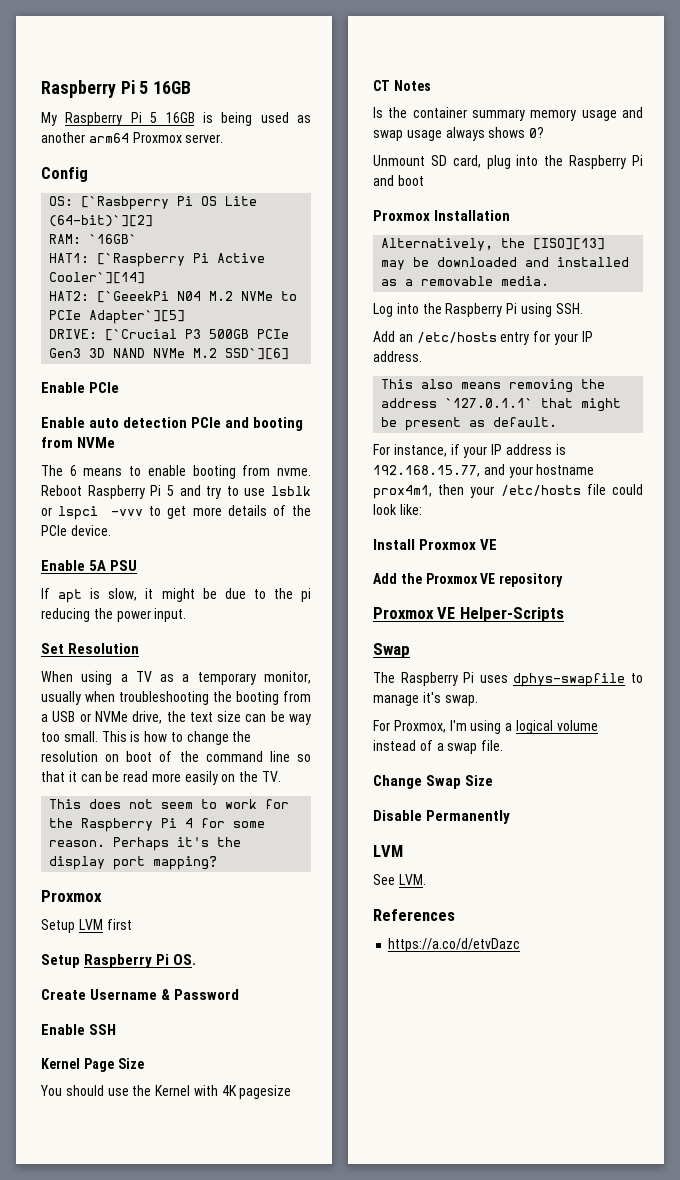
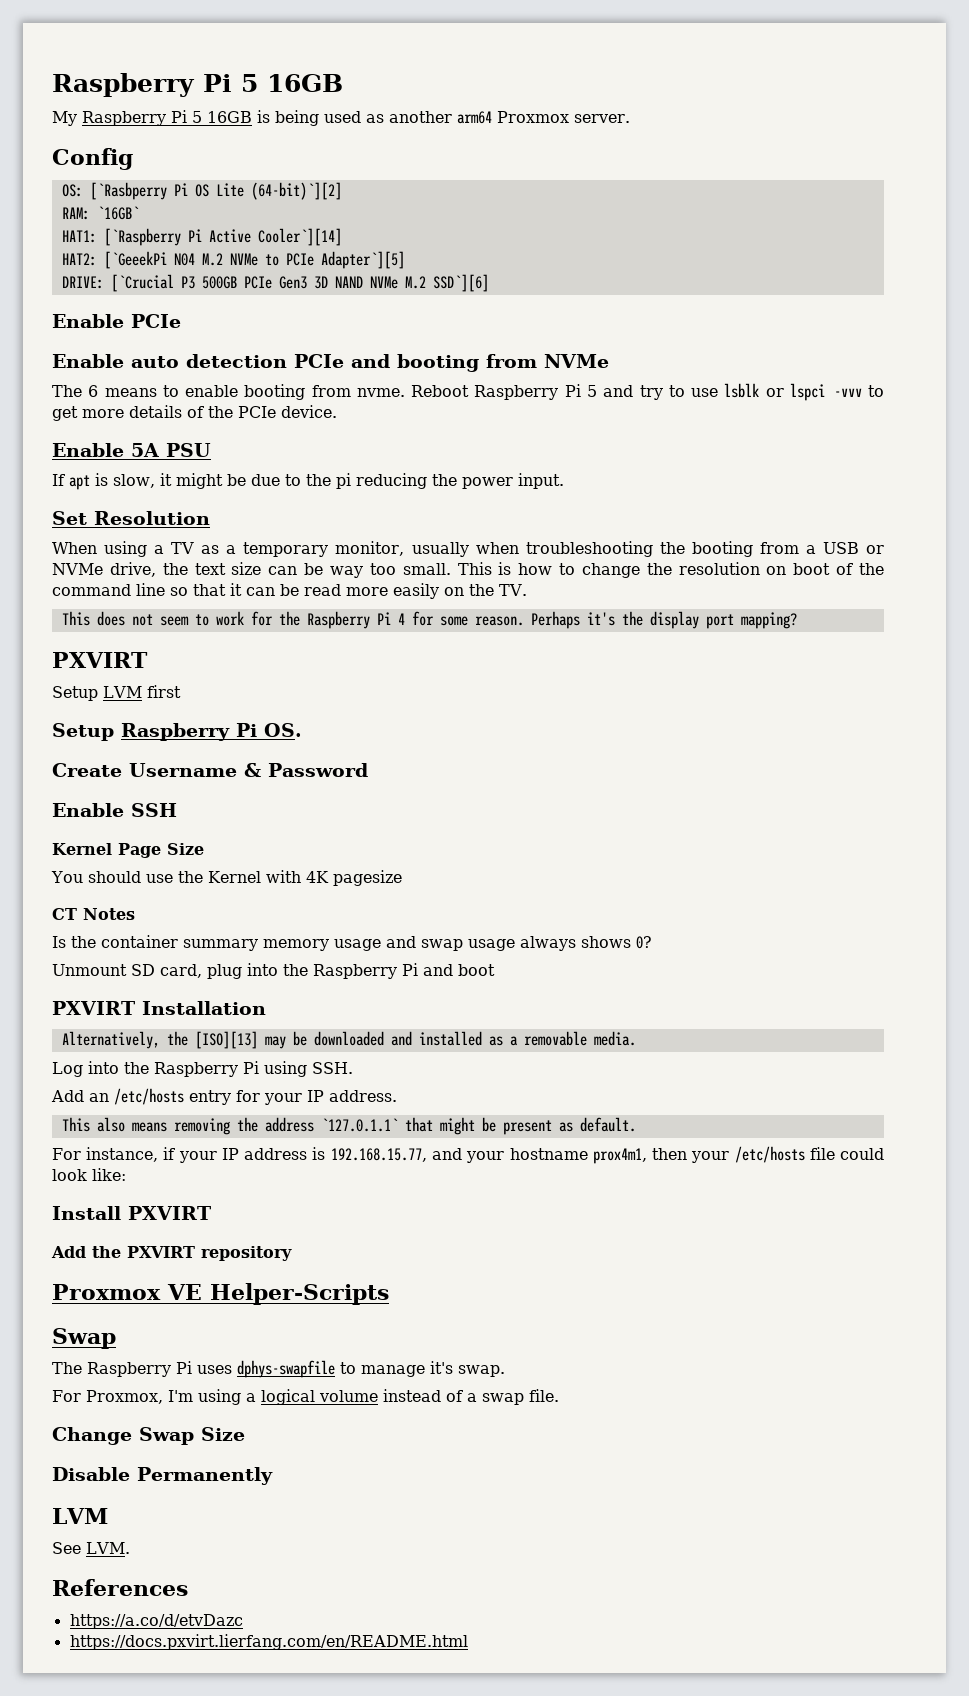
[41,890,102,902] Proxmox -> [52,652,148,668] PXVIRT
[373,210,430,221] Proxmox -> [52,1001,135,1015] PXVIRT
[419,539,498,550] Proxmox VE -> [128,1206,211,1220] PXVIRT
[425,573,496,584] Proxmox VE -> [127,1246,195,1258] PXVIRT
(521, 945) none -> [69,1634,468,1650] // https://docs.pxvirt.lierfang.com/en/README.html

